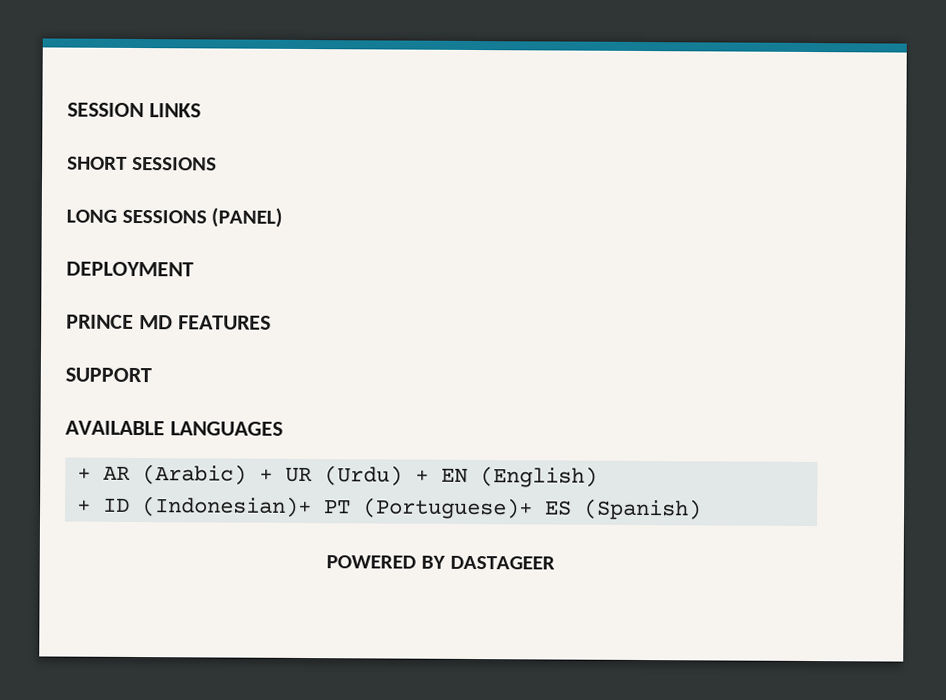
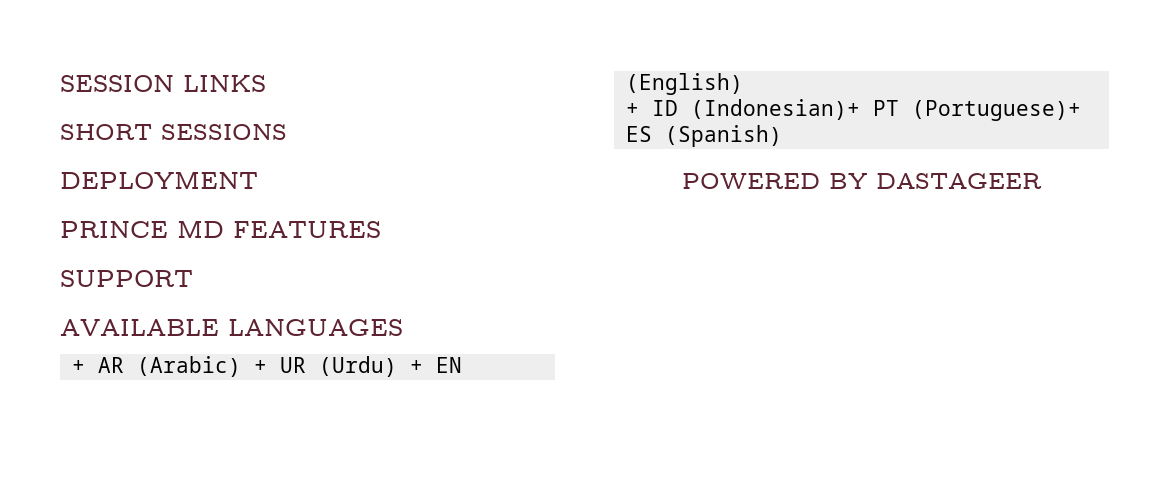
[66,207,284,228] // LONG SESSIONS (PANEL) -> (287, 132) none

